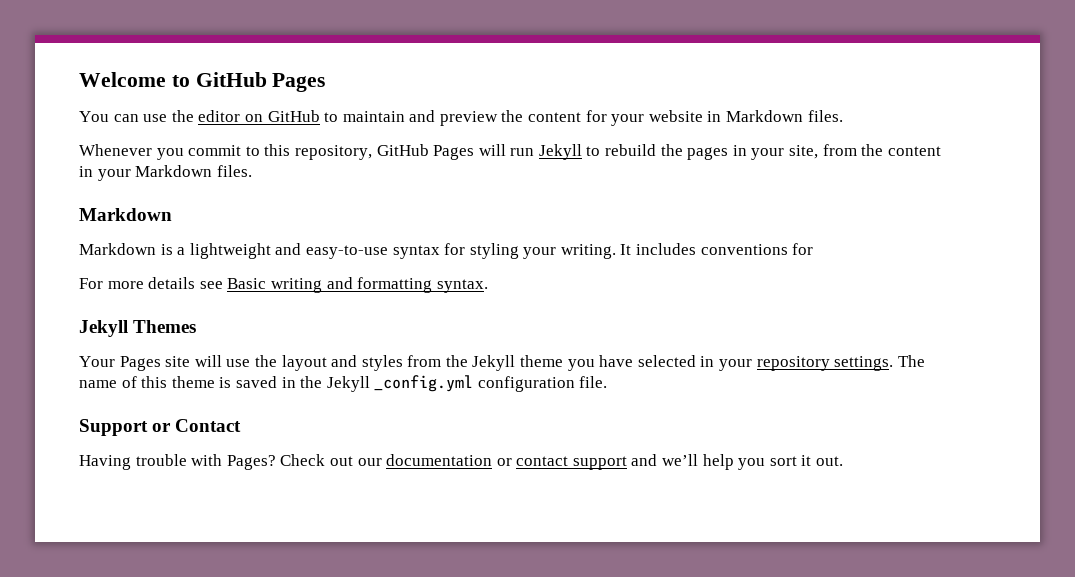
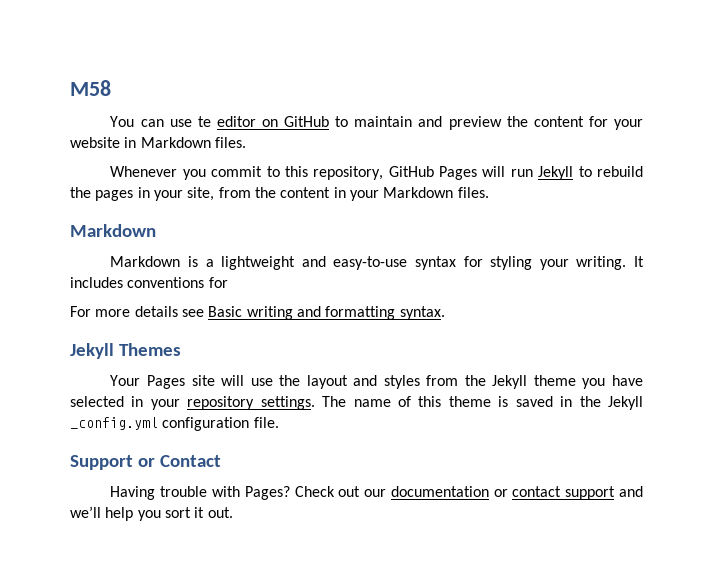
[79,72,326,92] Welcome to GitHub Pages -> [70,80,111,96] M58
[171,110,194,122] the -> [197,116,211,127] te

